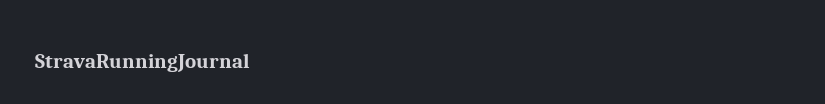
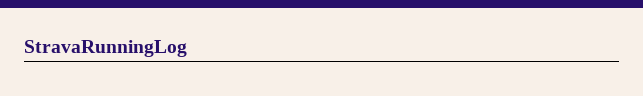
[35,53,250,72] StravaRunningJournal -> [24,40,187,57] StravaRunningLog

